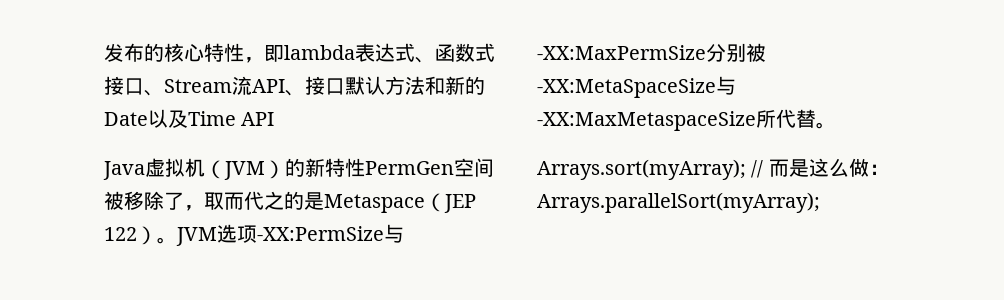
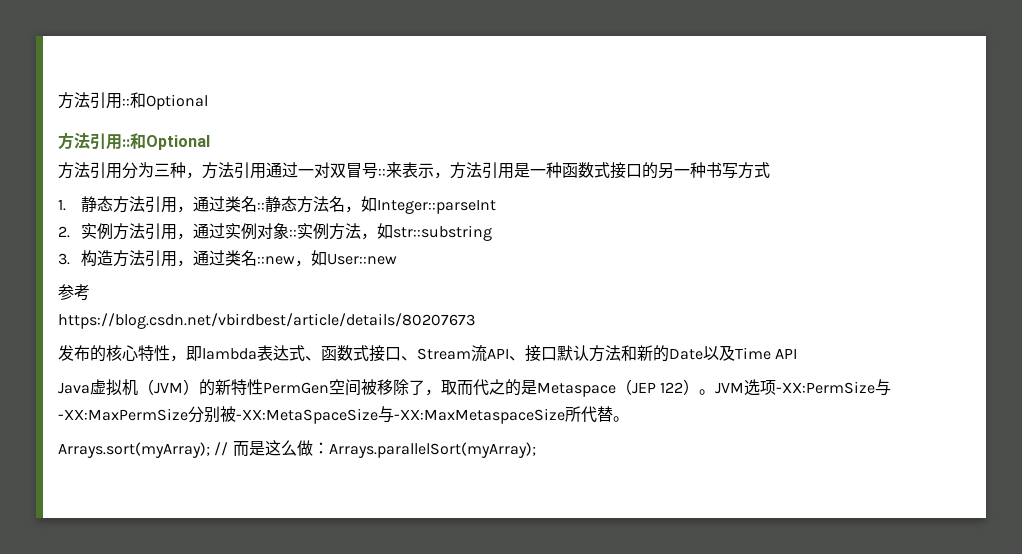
(104, 52) none -> [58,92,208,110] [58,132,210,150] [58,162,770,179] [58,196,496,214] [58,223,492,241] [58,250,397,267] [58,284,90,301] [58,313,475,329] 方法引用::和Optional // 方法引用::和Optional // 方法引用分为三种，方法引用通过一对双冒号::来表示，方法引用是一种函数式接口的另一种书写方式 // 1.静态方法引用，通过类名::静态方法名，如Integer::parseInt // 2.实例方法引用，通过实例对象::实例方法，如str::substring // 3.构造方法引用，通过类名::new，如User::new // 参考 // https://blog.csdn.net/vbirdbest/article/details/80207673 //

